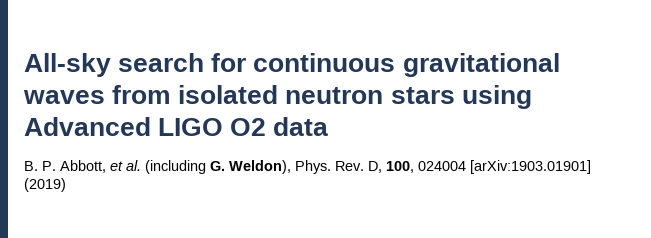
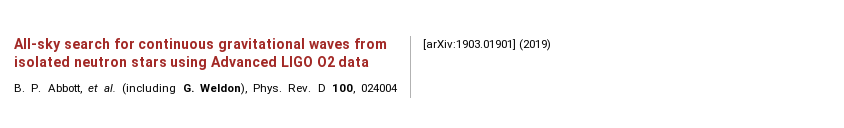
[368,161,382,173] D, -> [317,84,326,92] D

